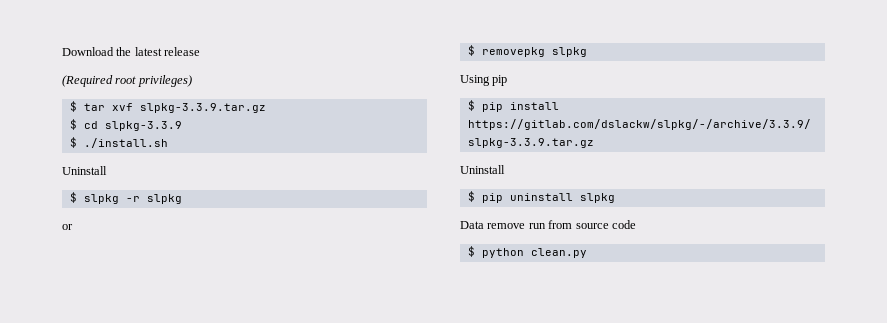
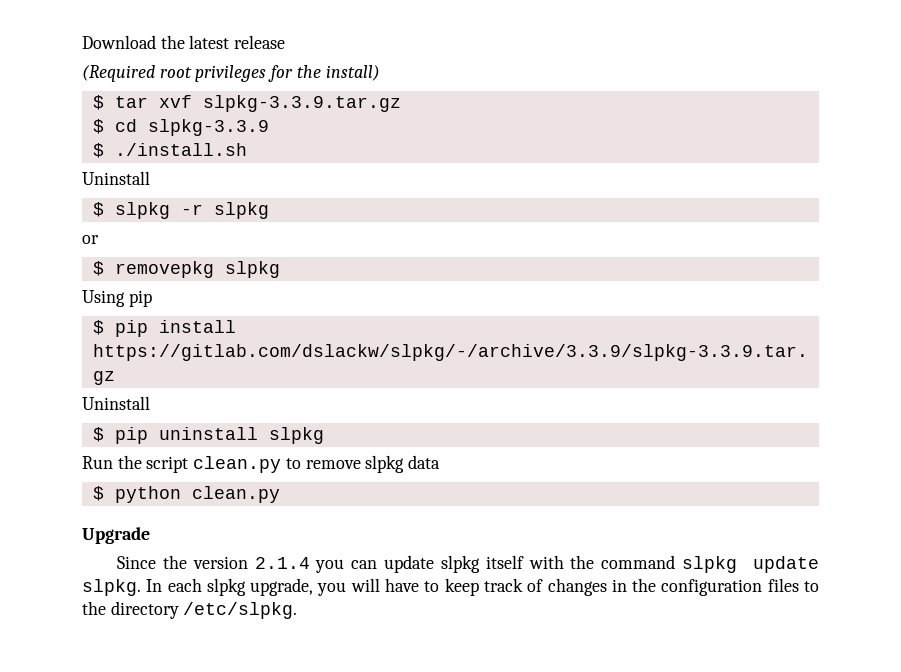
[137,75,192,87] privileges) -> [195,65,380,82] privileges for the install)
[460,220,636,229] [467,246,587,258] Data remove run from source code // $ python clean.py -> [82,455,441,473] [92,486,280,503] [82,527,150,544] [117,555,820,573] [82,578,819,596] [82,601,298,619] Run the script clean.py to remove slpkg data // $ python clean.py // Upgrade // Since the version 2.1.4 you can update slpkg itself with the command slpkg update slpkg. In each slpkg upgrade, you will have to keep track of changes in the configuration files to the directory /etc/slpkg.

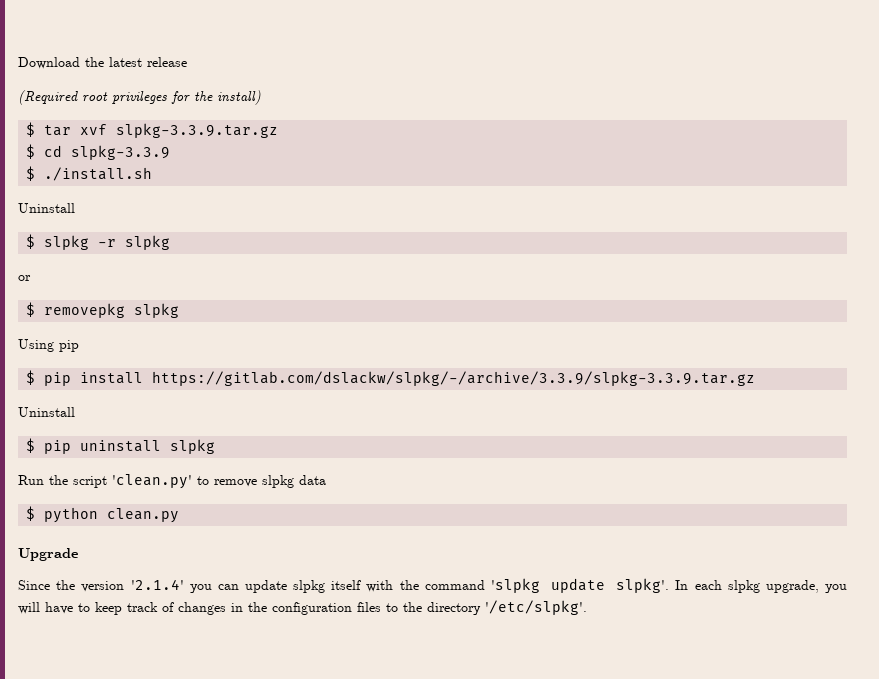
[193,456,282,473] clean.py -> [112,474,192,489] 'clean.py'
[254,557,310,569] 2.1.4 -> [130,579,184,590] '2.1.4'
[682,556,820,573] [82,579,141,596] slpkg update slpkg. -> [490,578,670,593] 'slpkg update slpkg'.
[183,602,298,619] /etc/slpkg. -> [485,600,587,615] '/etc/slpkg'.

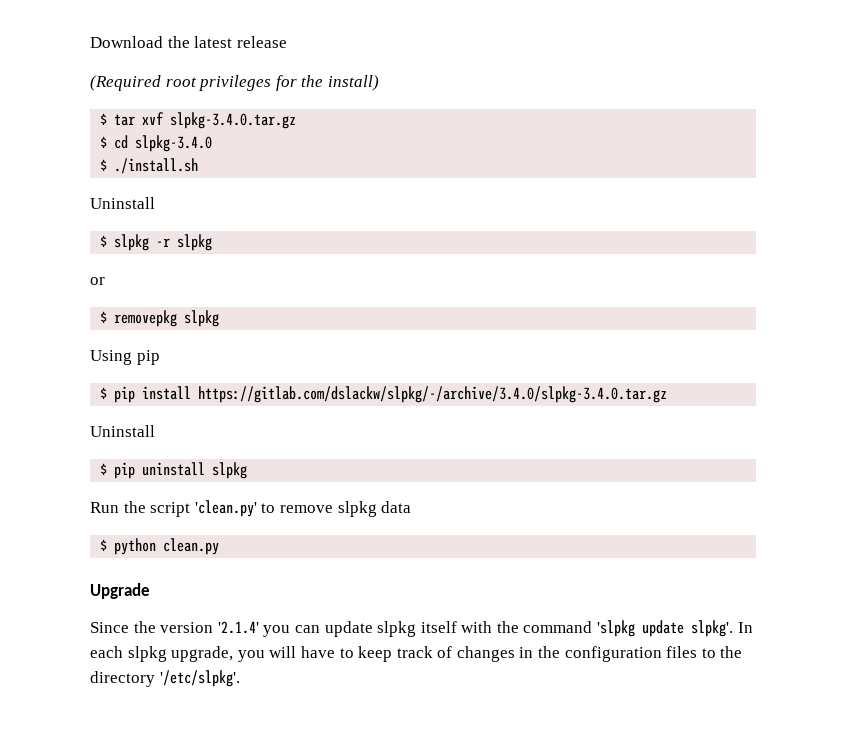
[116,123,279,138] slpkg-3.3.9.tar.gz -> [170,112,297,129] slpkg-3.4.0.tar.gz
[71,145,171,160] slpkg-3.3.9 -> [135,135,213,152] slpkg-3.4.0
[152,371,756,386] https://gitlab.com/dslackw/slpkg/-/archive/3.3.9/slpkg-3.3.9.tar.gz -> [198,386,668,403] https://gitlab.com/dslackw/slpkg/-/archive/3.4.0/slpkg-3.4.0.tar.gz

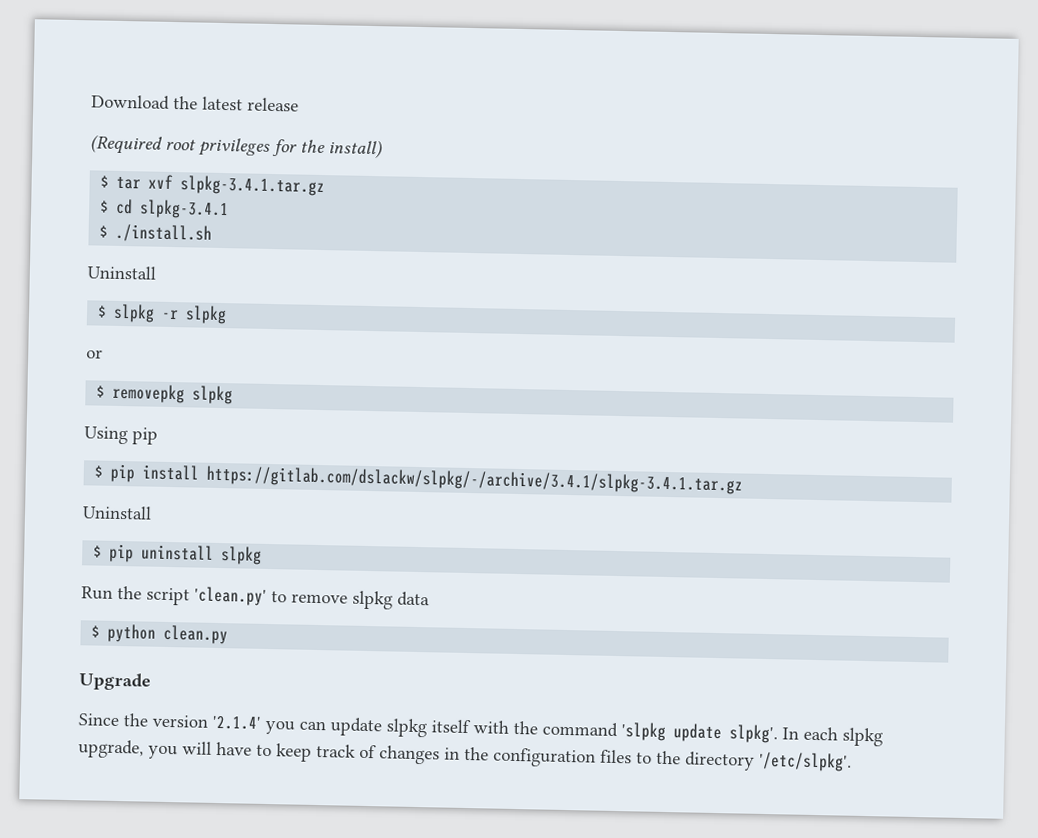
[170,112,297,129] slpkg-3.4.0.tar.gz -> [180,175,326,197] slpkg-3.4.1.tar.gz
[135,135,213,152] slpkg-3.4.0 -> [139,199,230,220] slpkg-3.4.1
[198,386,668,403] https://gitlab.com/dslackw/slpkg/-/archive/3.4.0/slpkg-3.4.0.tar.gz -> [206,465,744,495] https://gitlab.com/dslackw/slpkg/-/archive/3.4.1/slpkg-3.4.1.tar.gz

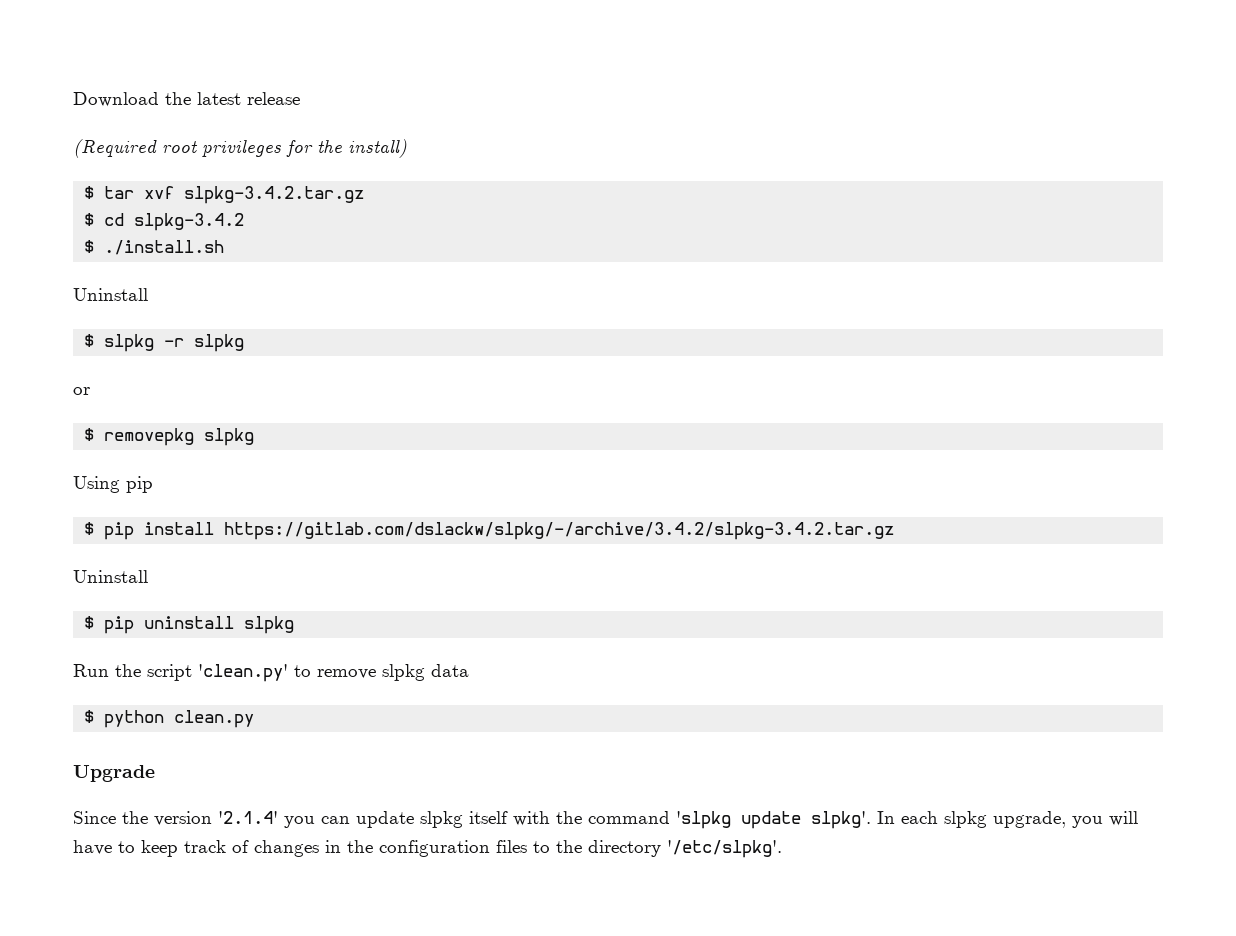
[180,175,326,197] slpkg-3.4.1.tar.gz -> [184,186,365,204] slpkg-3.4.2.tar.gz
[139,199,230,220] slpkg-3.4.1 -> [134,213,245,231] slpkg-3.4.2
[206,465,744,495] https://gitlab.com/dslackw/slpkg/-/archive/3.4.1/slpkg-3.4.1.tar.gz -> [224,522,895,540] https://gitlab.com/dslackw/slpkg/-/archive/3.4.2/slpkg-3.4.2.tar.gz

